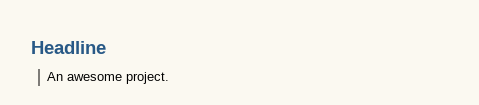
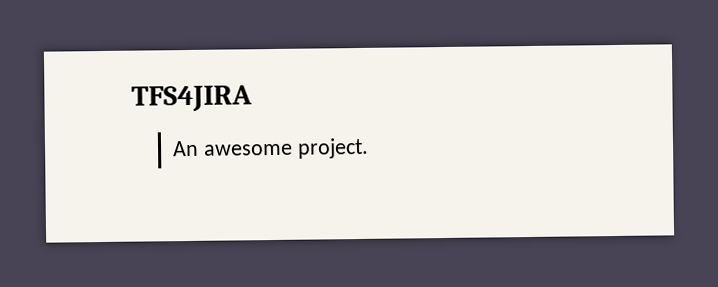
[31,41,106,54] Headline -> [131,85,253,113] TFS4JIRA

